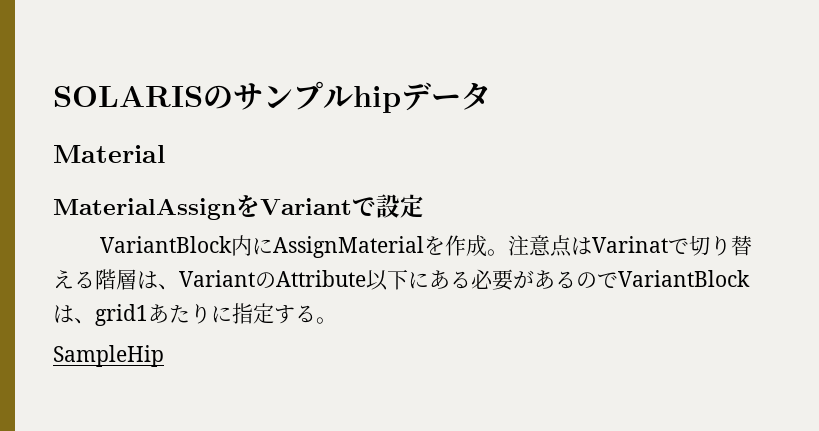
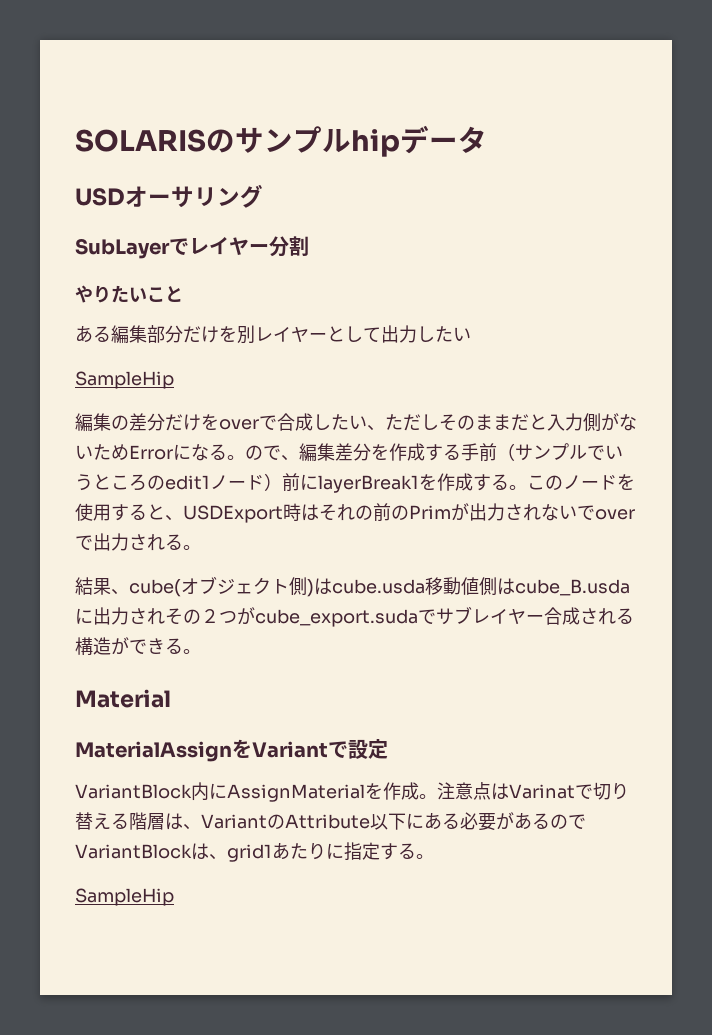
(491, 96) none -> [75,184,263,208] [75,236,309,259] [75,285,183,303] [75,325,471,344] [75,371,174,389] [75,413,637,432] [75,443,623,462] [75,473,635,493] [75,503,635,523] [75,533,201,551] [75,576,630,597] [75,606,634,627] [75,637,201,655] // USDオーサリング // SubLayerでレイヤー分割 // やりたいこと // ある編集部分だけを別レイヤーとして出力したい // SampleHip // 編集の差分だけをoverで合成したい、ただしそのままだと入力側がないためErrorになる。ので、編集差分を作成する手前（サンプルでいうところのedit1ノード）前にlayerBreak1を作成する。このノードを使用すると、USDExport時はそれの前のPrimが出力されないでoverで出力される。 // 結果、cube(オブジェクト側)はcube.usda移動値側はcube_B.usdaに出力されその２つがcube_export.sudaでサブレイヤー合成される構造ができる。

